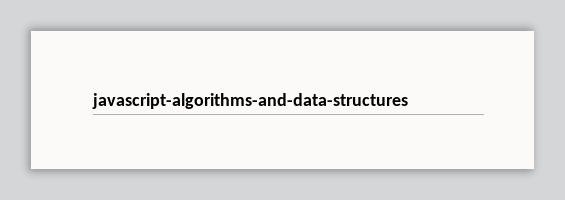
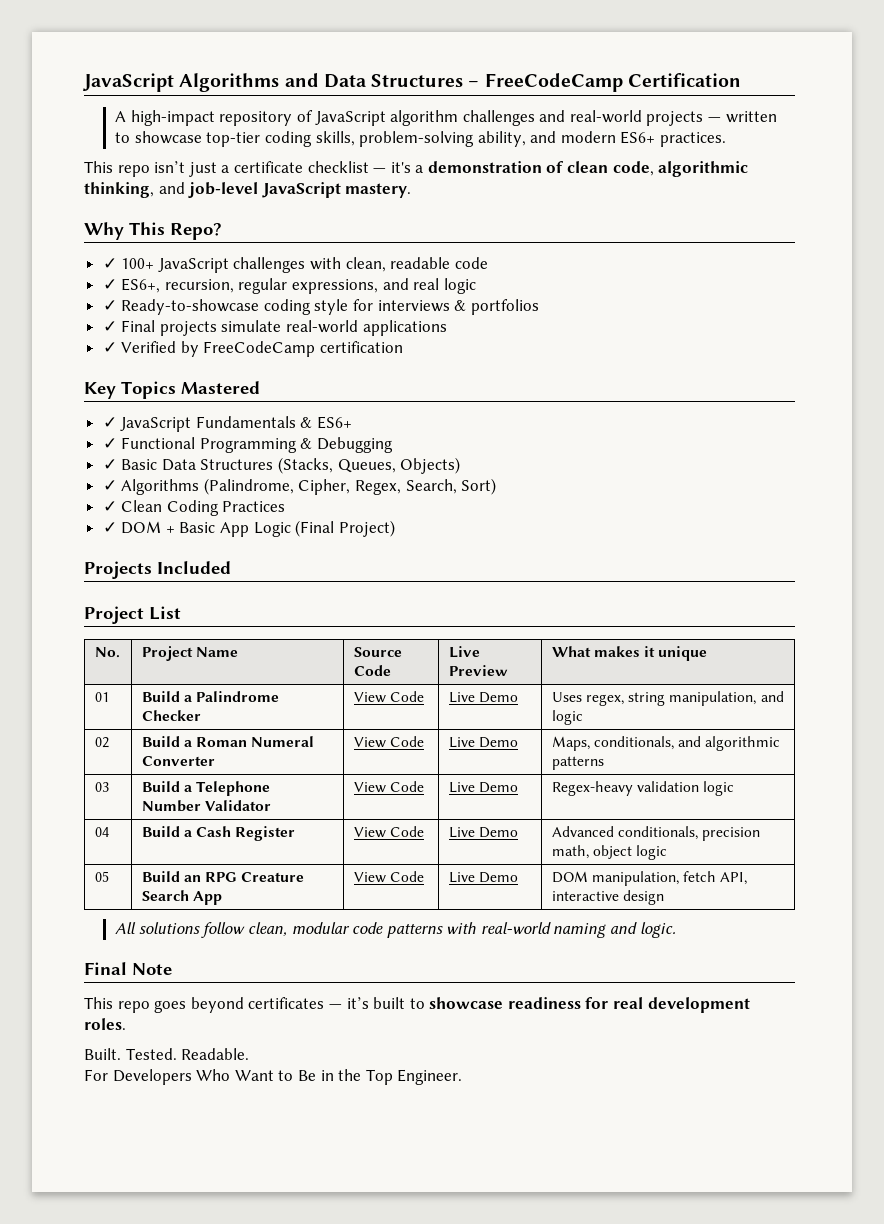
[92,93,408,109] javascript-algorithms-and-data-structures -> [83,73,741,92] [115,110,777,126] [115,131,727,147] [84,161,749,177] [84,182,412,198] [84,222,222,240] [102,257,488,273] [102,278,476,294] [102,299,539,315] [102,320,447,336] [102,341,404,357] [84,381,260,399] [102,416,353,432] [102,437,394,453] [102,457,461,474] [102,478,497,495] [102,500,286,516] [102,520,395,537] [84,561,231,579] [84,606,181,624] [94,647,120,658] [141,646,239,661] [353,647,402,657] [353,665,391,676] [448,646,480,658] [448,665,508,676] [551,646,708,661] [94,692,109,702] [141,691,280,702] [141,710,201,721] [353,691,425,703] [448,692,519,703] [551,691,784,706] [551,710,583,725] [94,737,109,748] [141,736,315,747] [141,756,215,766] [353,736,425,748] [448,737,519,748] [551,736,781,751] [551,756,604,770] [94,782,109,792] [141,781,271,796] [141,800,272,812] [353,781,425,793] [448,782,519,793] [551,781,735,796] [94,827,109,837] [141,826,296,841] [353,826,425,838] [448,827,519,838] [551,826,761,841] [551,845,668,860] [94,871,109,882] [141,871,305,882] [141,890,223,905] [353,871,425,883] [448,872,519,883] [551,871,748,886] [551,890,665,905] [115,922,676,938] [84,962,172,975] [84,997,750,1013] [84,1018,126,1030] [84,1048,250,1060] [84,1069,463,1085] JavaScript Algorithms and Data Structures – FreeCodeCamp Certification // A high-impact repository of JavaScript algorithm challenges and real-world projects — written to showcase top-tier coding skills, problem-solving ability, and modern ES6+ practices. // This repo isn’t just a certificate checklist — it's a demonstration of clean code, algorithmic thinking, and job-level JavaScript mastery. // Why This Repo? // ✓ 100+ JavaScript challenges with clean, readable code // ✓ ES6+, recursion, regular expressions, and real logic // ✓ Ready-to-showcase coding style for interviews & portfolios // ✓ Final projects simulate real-world applications // ✓ Verified by FreeCodeCamp certification // Key Topics Mastered // ✓ JavaScript Fundamentals & ES6+ // ✓ Functional Programming & Debugging // ✓ Basic Data Structures (Stacks, Queues, Objects) // ✓ Algorithms (Palindrome, Cipher, Regex, Search, Sort) // ✓ Clean Coding Practices // ✓ DOM + Basic App Logic (Final Project) // Projects Included // Project List // No. | Project Name | Source Code | Live Preview | What makes it unique // 01 | Build a Palindrome Checker | View Code | Live Demo | Uses regex, string manipulation, and logic // 02 | Build a Roman Numeral Converter | View Code | Live Demo | Maps, conditionals, and algorithmic patterns // 03 | Build a Telephone Number Validator | View Code | Live Demo | Regex-heavy validation logic // 04 | Build a Cash Register | View Code | Live Demo | Advanced conditionals, precision math, object logic // 05 | Build an RPG Creature Search App | View Code | Live Demo | DOM manipulation, fetch API, interactive design // All solutions follow clean, modular code patterns with real-world naming and logic. // Final Note // This repo goes beyond certificates — it’s built to showcase readiness for real development roles. // Built. Tested. Readable. // For Developers Who Want to Be in the Top Engineer.

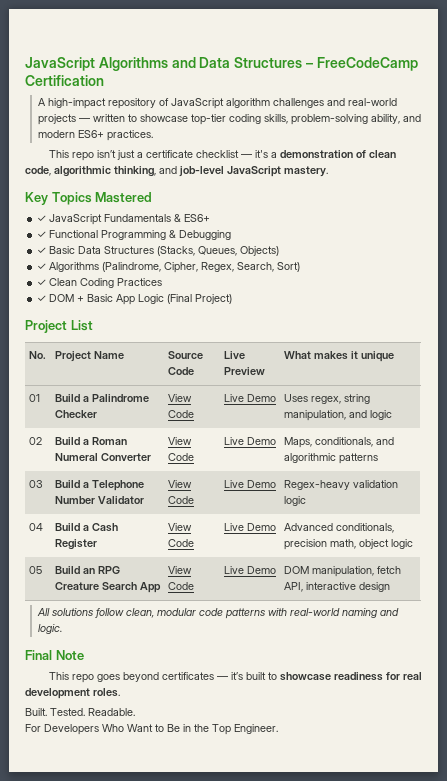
[84,222,222,240] [102,257,488,273] [102,278,476,294] [102,299,539,315] [102,320,447,336] [102,341,404,357] // Why This Repo? // ✓ 100+ JavaScript challenges with clean, readable code // ✓ ES6+, recursion, regular expressions, and real logic // ✓ Ready-to-showcase coding style for interviews & portfolios // ✓ Final projects simulate real-world applications // ✓ Verified by FreeCodeCamp certification -> (328, 171) none
[84,561,231,579] // Projects Included -> (233, 299) none

